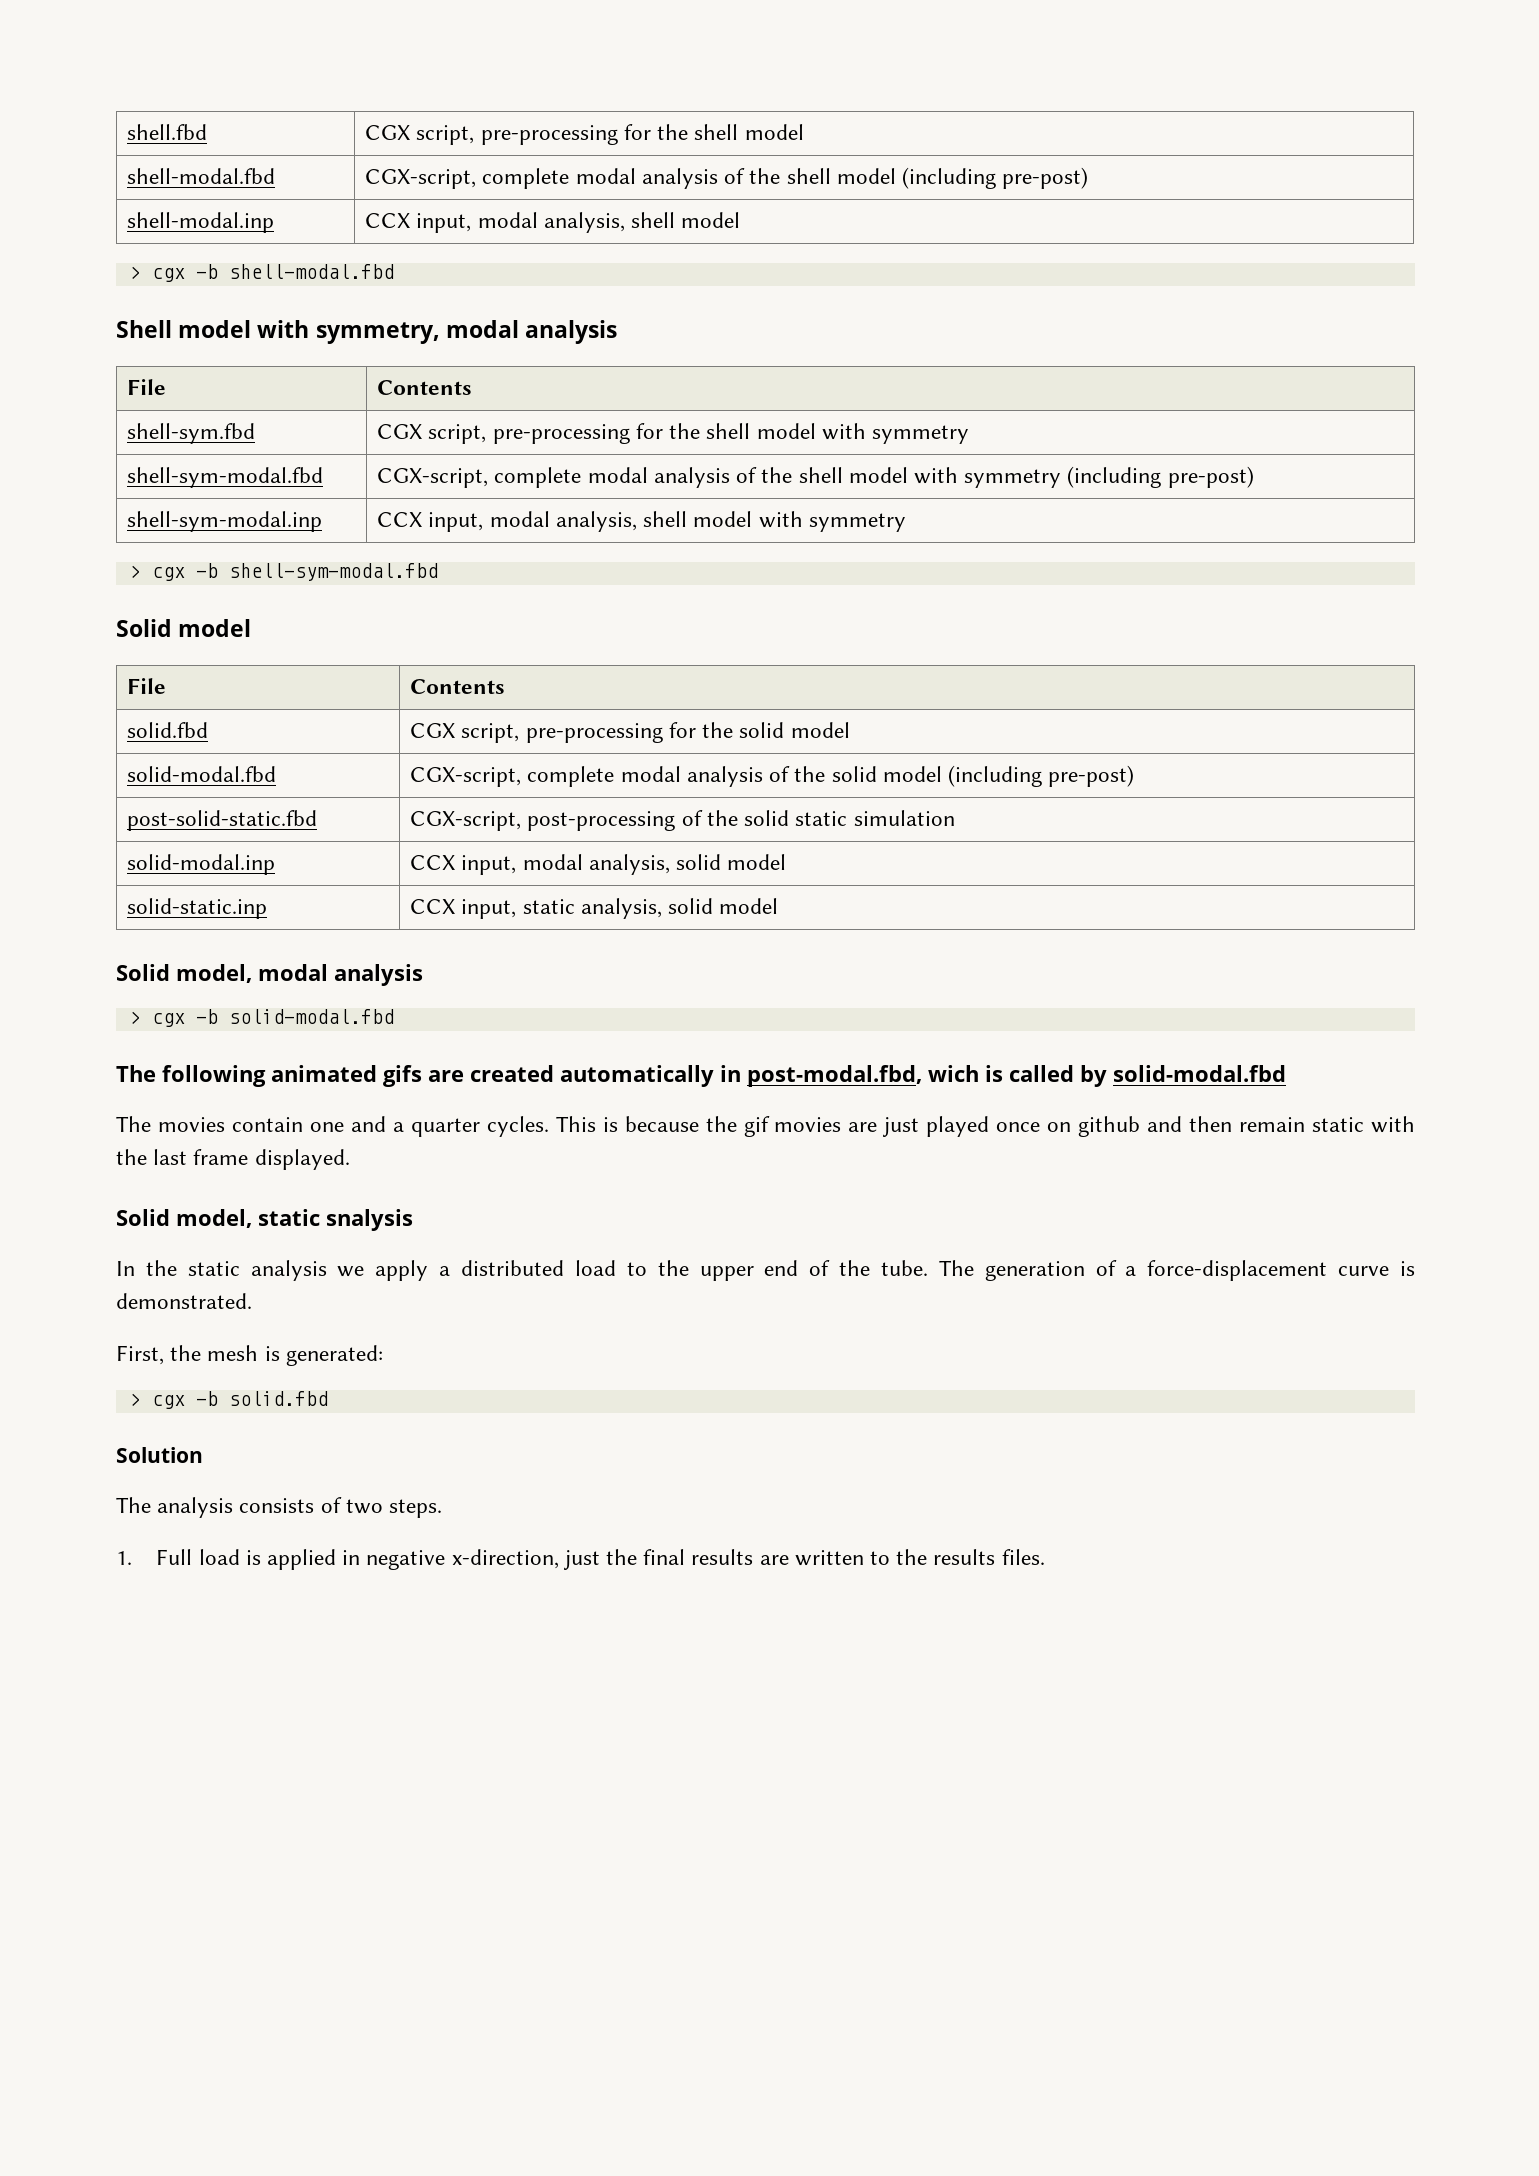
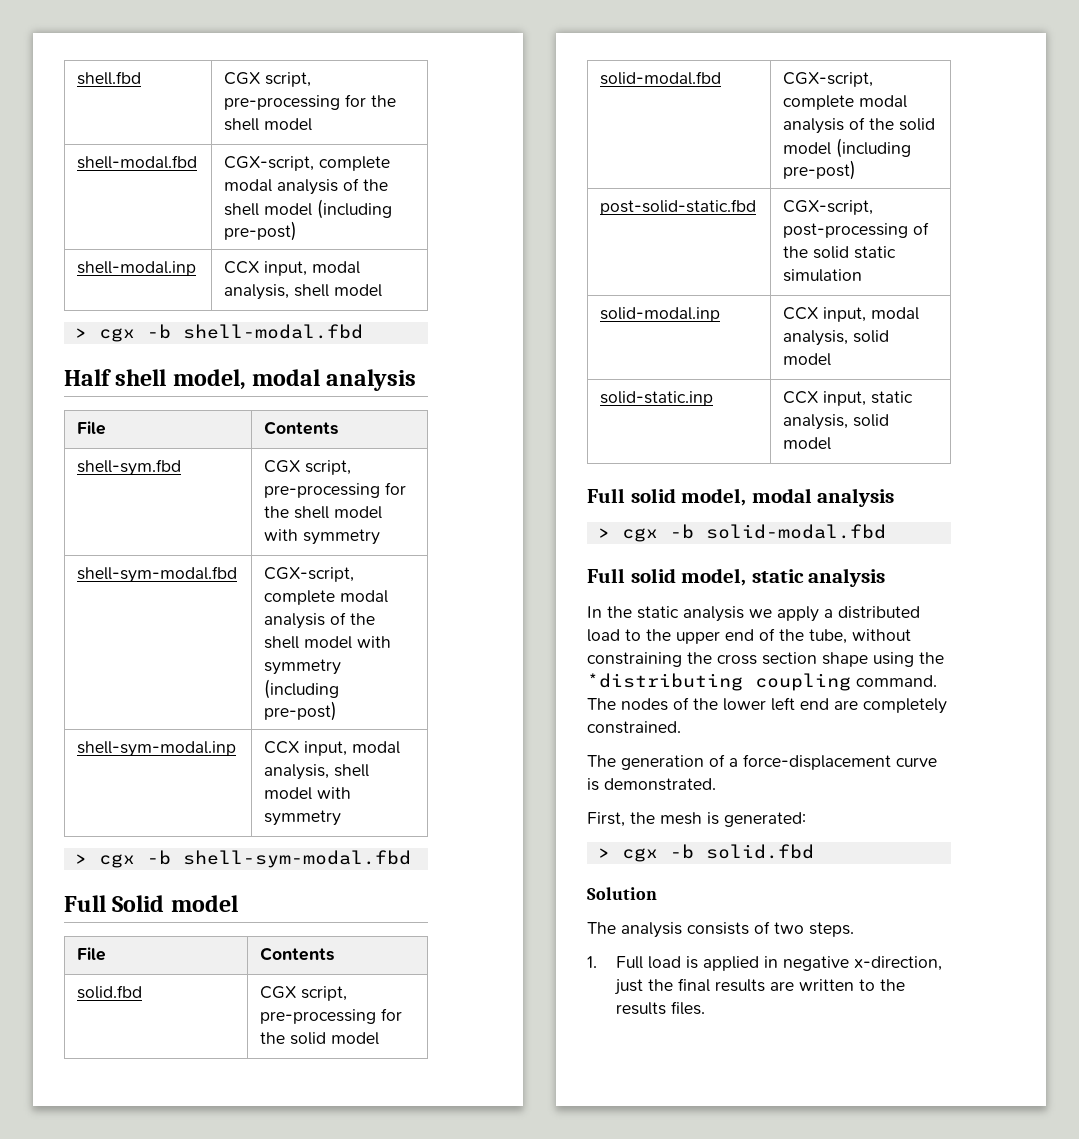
[116,320,440,344] Shell model with symmetry, -> [64,369,246,390] Half shell model,
(438, 572) none -> [64,895,106,912] Full
[116,964,170,981] Solid -> [587,488,676,503] Full solid
[116,1065,1286,1087] [116,1116,1415,1137] [116,1149,350,1170] [116,1209,170,1226] The following animated gifs are created automatically in post-modal.fbd, wich is called by solid-modal.fbd // The movies contain one and a quarter cycles. This is because the gif movies are just played once on github and then remain static with the last frame displayed. // Solid -> [587,568,676,583] Full solid
[326,1209,413,1231] snalysis -> [808,568,886,587] analysis
[880,1260,928,1276] tube. -> [809,629,911,644] [587,652,944,667] [587,673,937,691] [587,697,947,714] [587,721,681,734] tube, without constraining the cross section shape using the *distributing coupling command. The nodes of the lower left end are completely constrained. //

